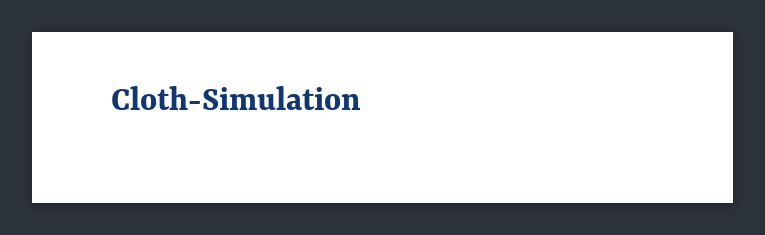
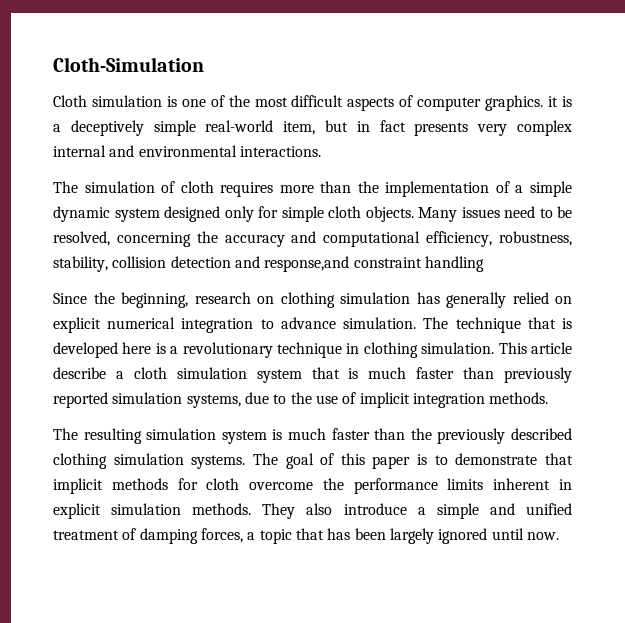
(361, 98) none -> [53,95,572,111] [53,120,573,136] [53,145,321,157] [53,181,573,197] [53,206,572,222] [53,231,573,247] [53,256,484,272] [53,292,572,308] [53,317,572,333] [53,342,573,358] [53,367,572,383] [53,392,549,408] [53,428,573,444] [53,453,573,469] [53,478,572,494] [53,503,572,519] [53,528,559,544] // Cloth simulation is one of the most difficult aspects of computer graphics. it is a deceptively simple real-world item, but in fact presents very complex internal and environmental interactions. // The simulation of cloth requires more than the implementation of a simple dynamic system designed only for simple cloth objects. Many issues need to be resolved, concerning the accuracy and computational efficiency, robustness, stability, collision detection and response,and constraint handling // Since the beginning, research on clothing simulation has generally relied on explicit numerical integration to advance simulation. The technique that is developed here is a revolutionary technique in clothing simulation. This article describe a cloth simulation system that is much faster than previously reported simulation systems, due to the use of implicit integration methods. // The resulting simulation system is much faster than the previously described clothing simulation systems. The goal of this paper is to demonstrate that implicit methods for cloth overcome the performance limits inherent in explicit simulation methods. They also introduce a simple and unified treatment of damping forces, a topic that has been largely ignored until now.

